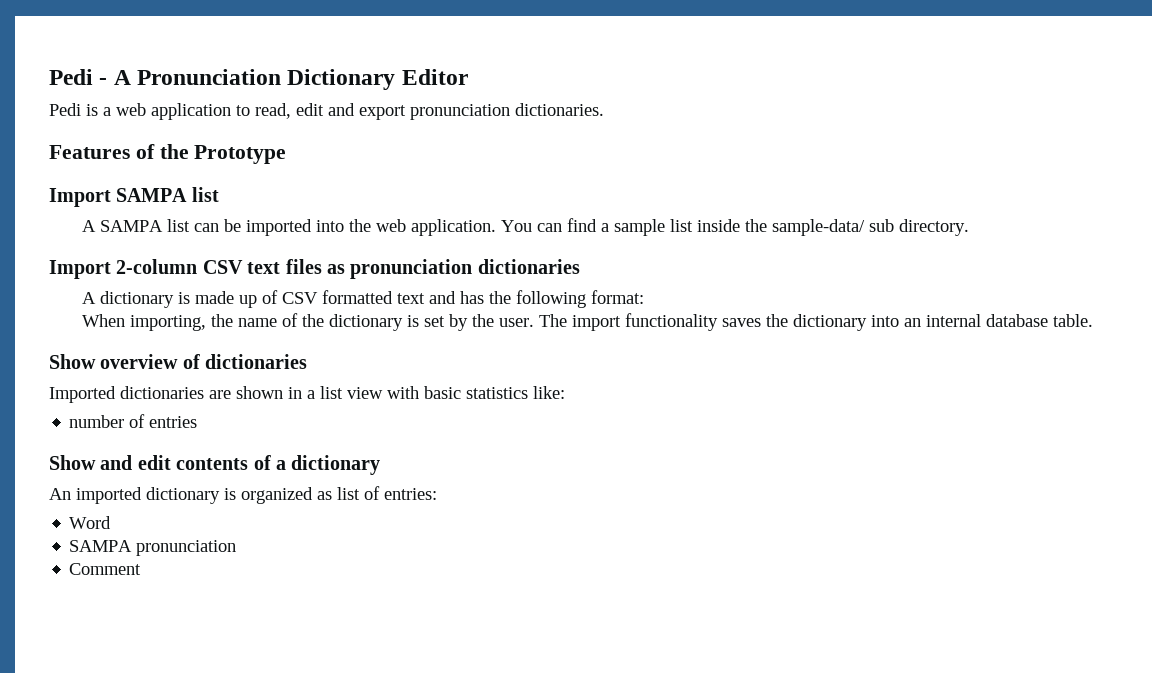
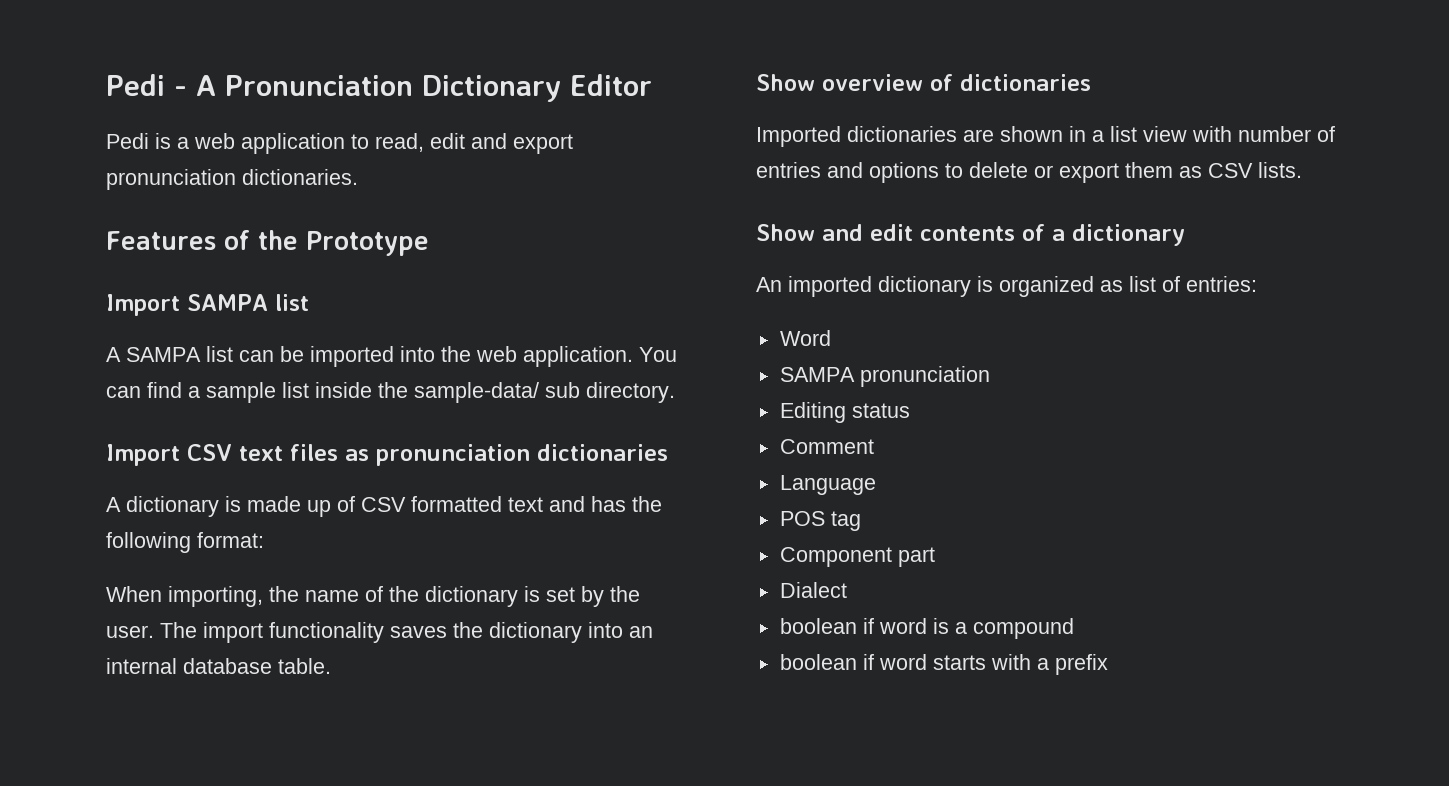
[116,259,198,274] 2-column -> (180, 455) none
[424,386,565,399] basic statistics like: // -> (1232, 134) none
(198, 422) none -> [827,162,1302,183] and options to delete or export them as CSV lists.
(237, 548) none -> [779,402,910,423] // Editing status
(142, 569) none -> [779,475,876,495] [779,511,861,531] [779,547,935,567] [779,582,847,598] [779,618,1074,639] [779,654,1108,675] // Language // POS tag // Component part // Dialect // boolean if word is a compound // boolean if word starts with a prefix

